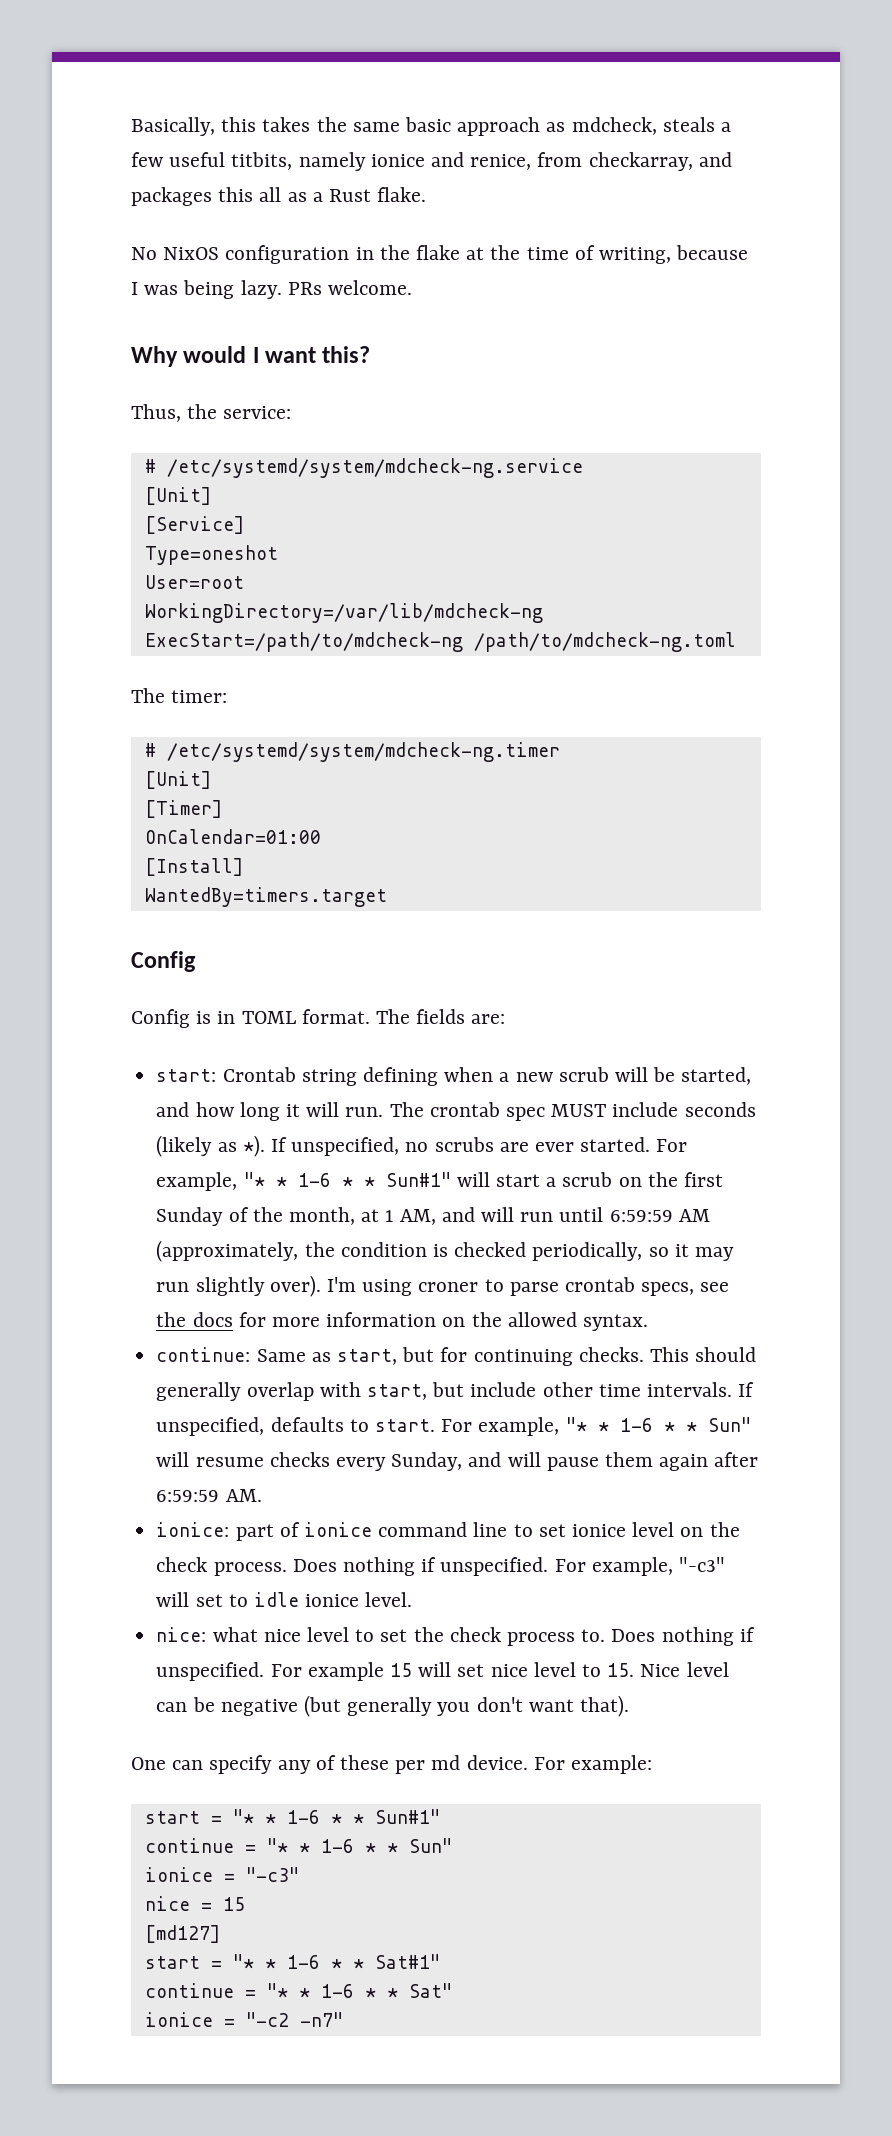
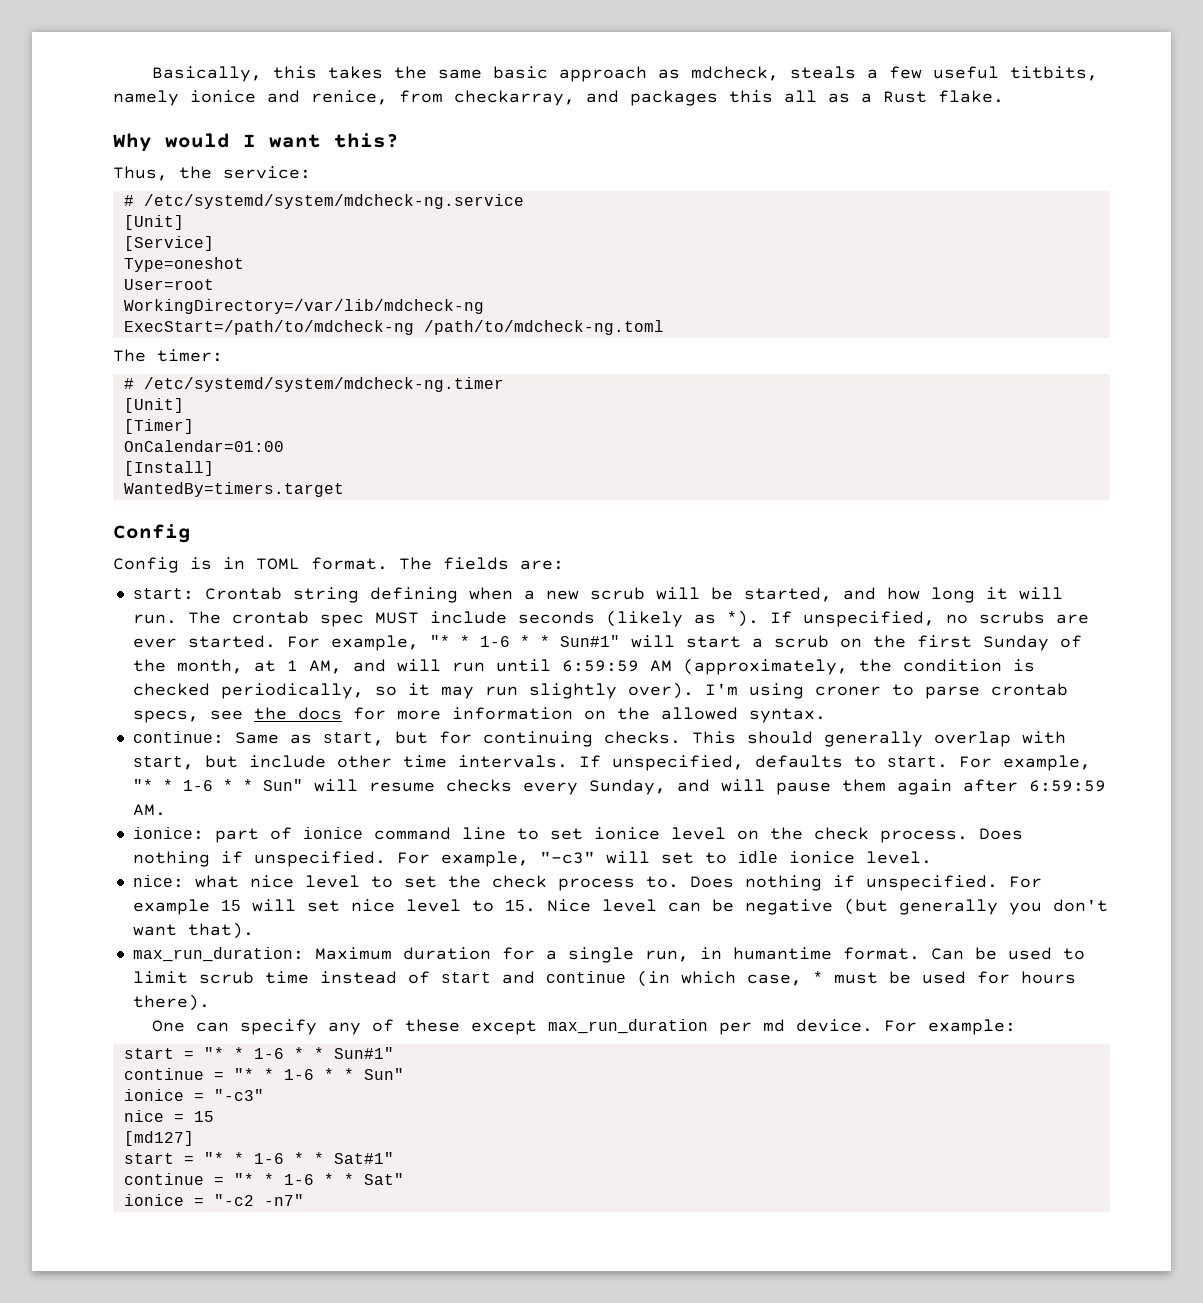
[131,245,749,264] [131,280,413,299] // No NixOS configuration in the flake at the time of writing, because I was being lazy. PRs welcome. -> (1004, 96) none
(629, 1706) none -> [132,947,1085,963] [132,970,1076,987] [132,994,210,1011] // max_run_duration: Maximum duration for a single run, in humantime format. Can be used to limit scrub time instead of start and continue (in which case, * must be used for hours there).
(390, 1762) none -> [471,1019,709,1035] except max_run_duration

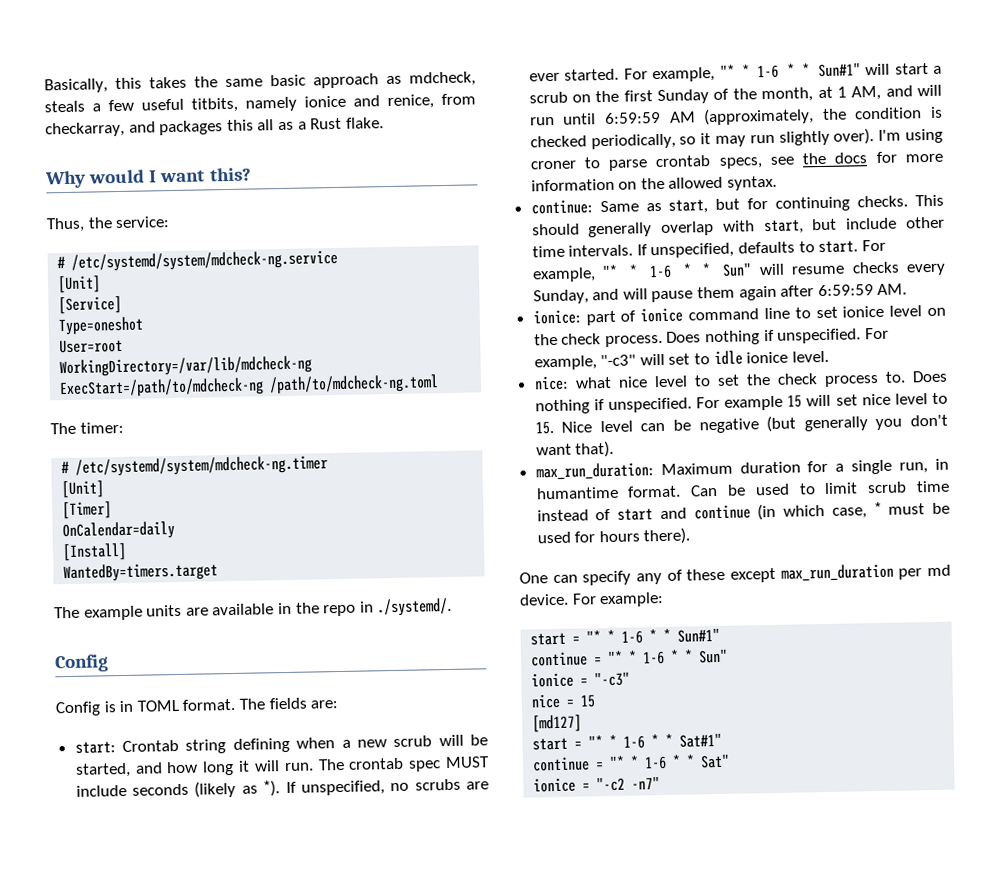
[123,440,284,452] OnCalendar=01:00 -> [62,521,176,541] OnCalendar=daily
(344, 489) none -> [54,597,453,621] // The example units are available in the repo in ./systemd/.

